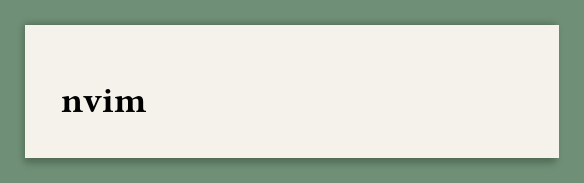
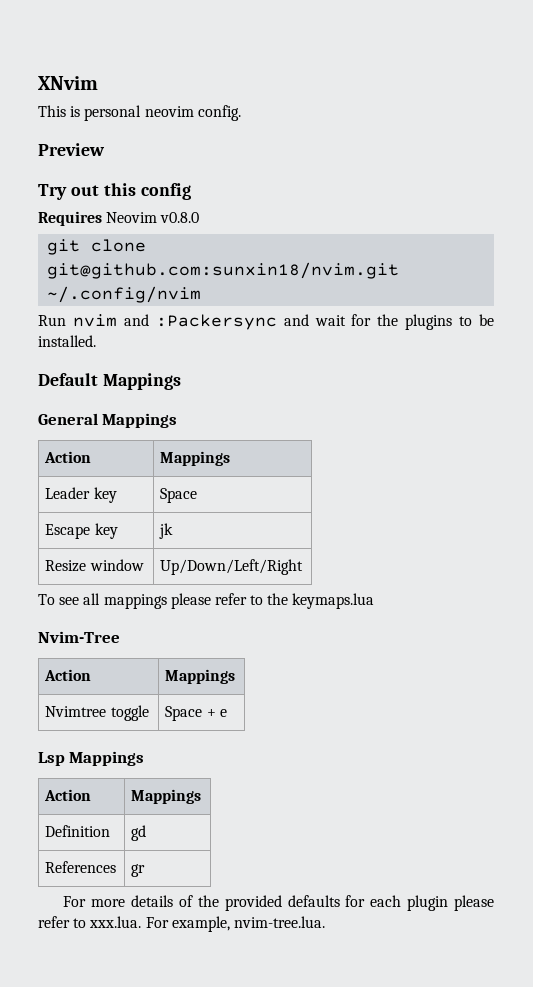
[61,89,147,112] nvim -> [38,76,98,90] [38,105,241,121] [38,143,105,156] [38,183,191,200] [38,211,200,226] [47,239,147,255] [47,262,400,279] [47,286,202,303] [38,314,494,330] [38,335,96,347] [38,373,181,390] [38,413,178,428] [44,451,92,463] [160,451,231,466] [45,487,117,503] [160,488,198,503] [45,523,118,539] [159,523,174,539] [45,559,144,572] [160,559,304,575] [38,593,375,609] [38,631,120,643] [44,669,92,681] [165,669,236,684] [45,705,149,721] [165,706,227,721] [38,751,145,766] [44,789,92,801] [131,789,202,804] [45,825,111,837] [131,825,147,841] [45,861,117,873] [131,864,146,877] [63,895,494,911] [38,916,325,932] XNvim // This is personal neovim config. // Preview // Try out this config // Requires Neovim v0.8.0 // git clone git@github.com:sunxin18/nvim.git ~/.config/nvim // Run nvim and :Packersync and wait for the plugins to be installed. // Default Mappings // General Mappings // Action | Mappings // Leader key | Space // Escape key | jk // Resize window | Up/Down/Left/Right // To see all mappings please refer to the keymaps.lua // Nvim-Tree // Action | Mappings // Nvimtree toggle | Space + e // Lsp Mappings // Action | Mappings // Definition | gd // References | gr // For more details of the provided defaults for each plugin please refer to xxx.lua. For example, nvim-tree.lua.

